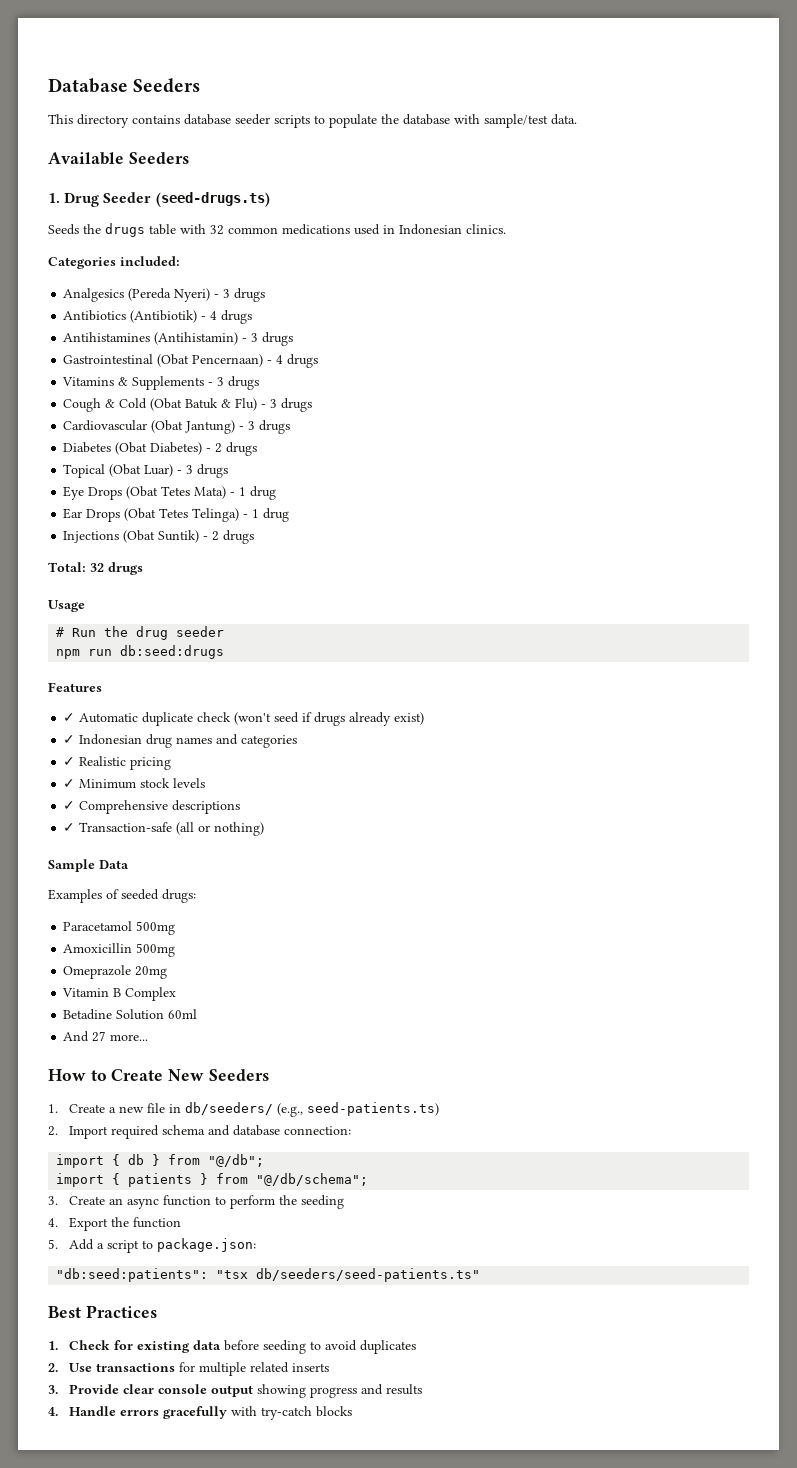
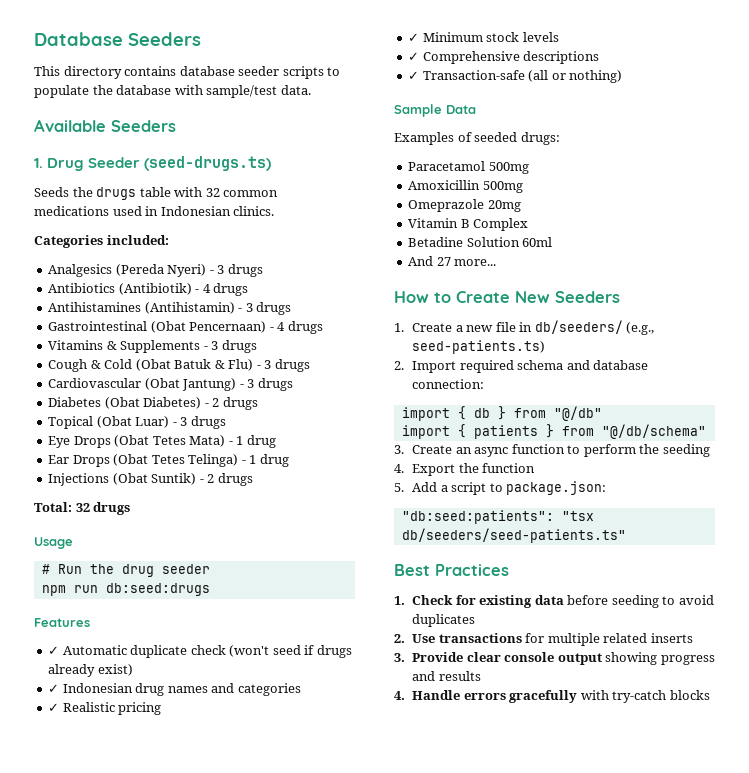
[208,1154,265,1167] "@/db"; -> [553,406,602,421] "@/db"
[256,1173,369,1186] "@/db/schema"; -> [601,424,706,439] "@/db/schema"

